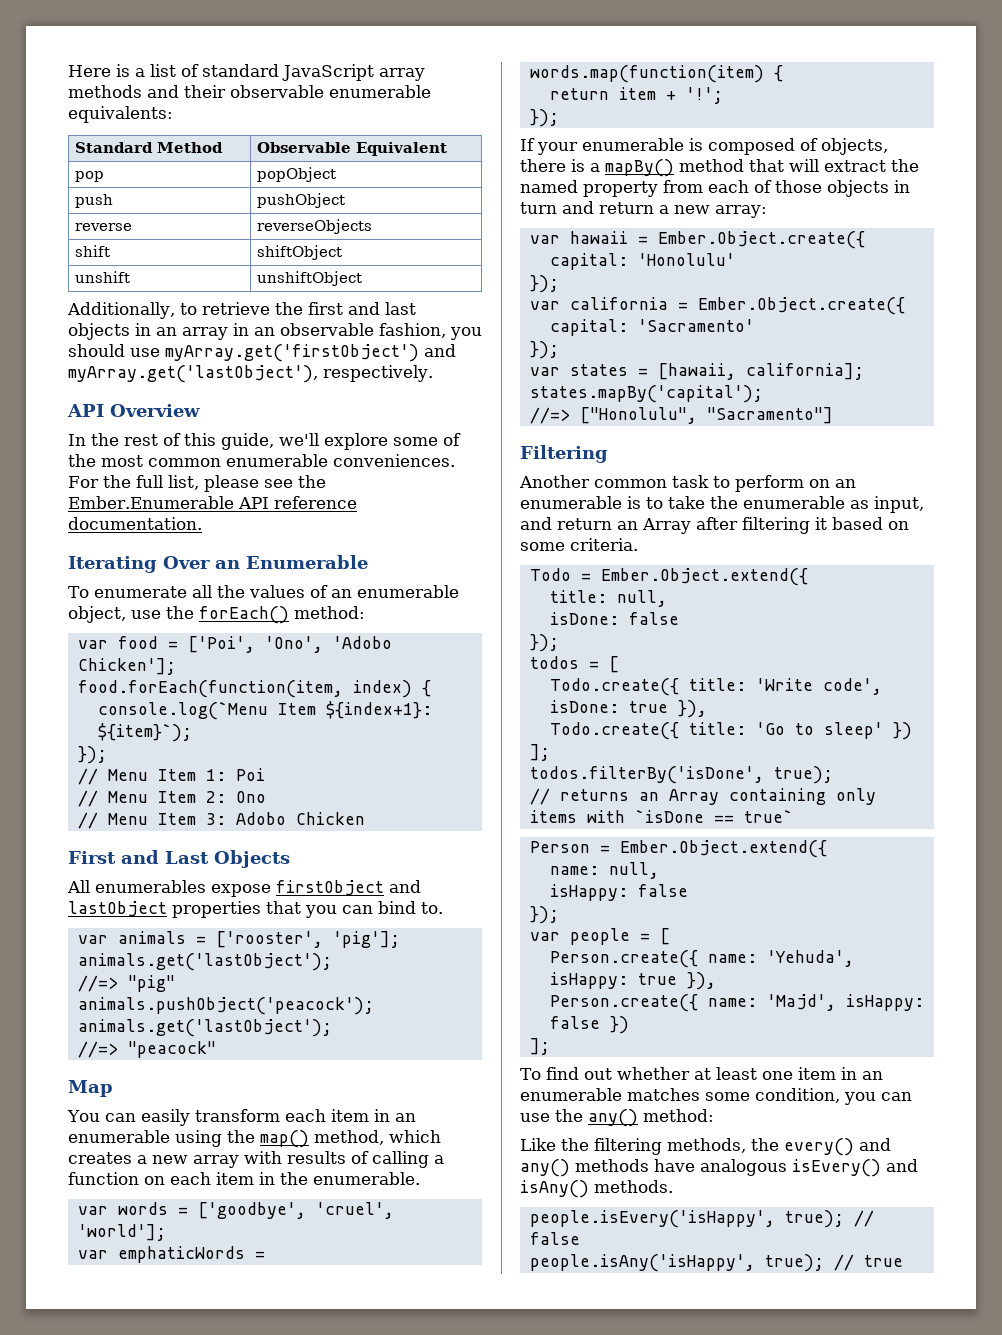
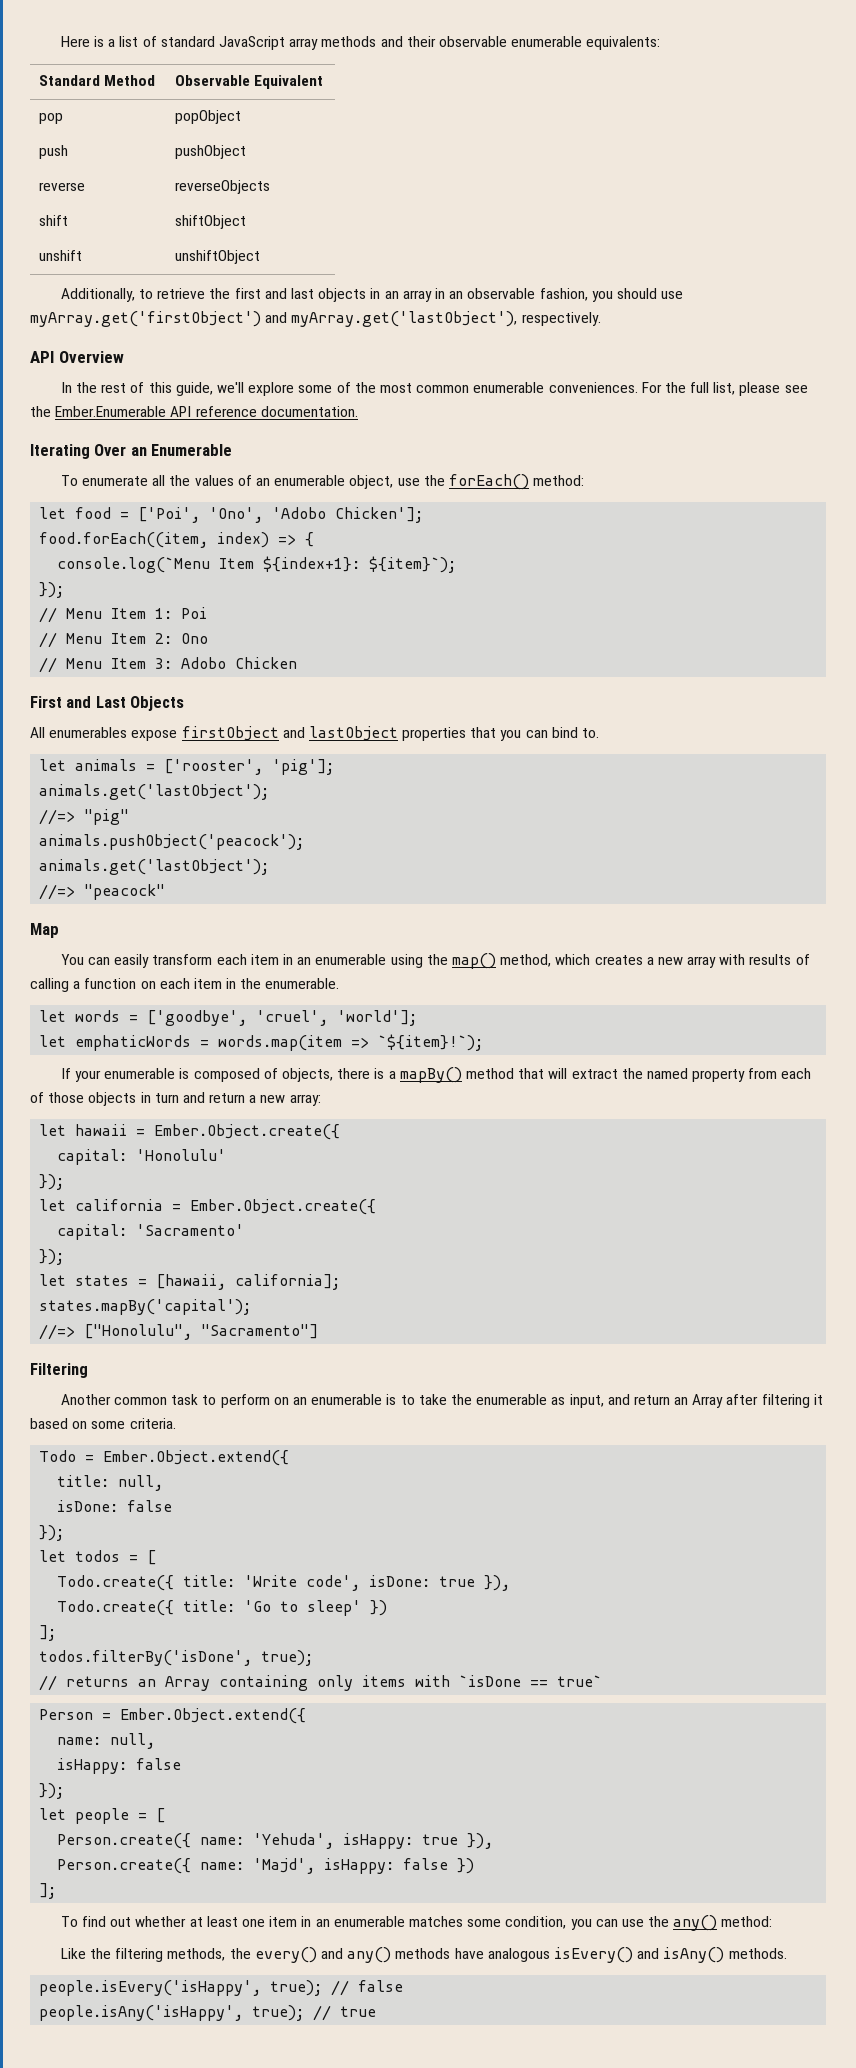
[77,640,108,649] var -> [39,507,67,519] let
[77,680,412,698] food.forEach(function(item, index) -> [39,532,297,548] food.forEach((item, index) =>
[77,935,108,944] var -> [39,759,67,771] let
[77,1206,108,1215] var -> [39,1010,67,1022] let
[77,1250,108,1259] var -> [39,1035,67,1047] let
[529,65,783,83] [549,87,723,104] [529,109,559,127] words.map(function(item) { // return item + '!'; // }); -> [218,1034,484,1051] words.map(item => `${item}!`);
[529,235,560,244] var -> [39,1124,67,1136] let
[529,301,560,310] var -> [39,1199,67,1211] let
[529,367,560,376] var -> [39,1274,67,1286] let
(559, 643) none -> [39,1550,67,1562] let
[529,932,560,941] var -> [39,1808,67,1820] let

